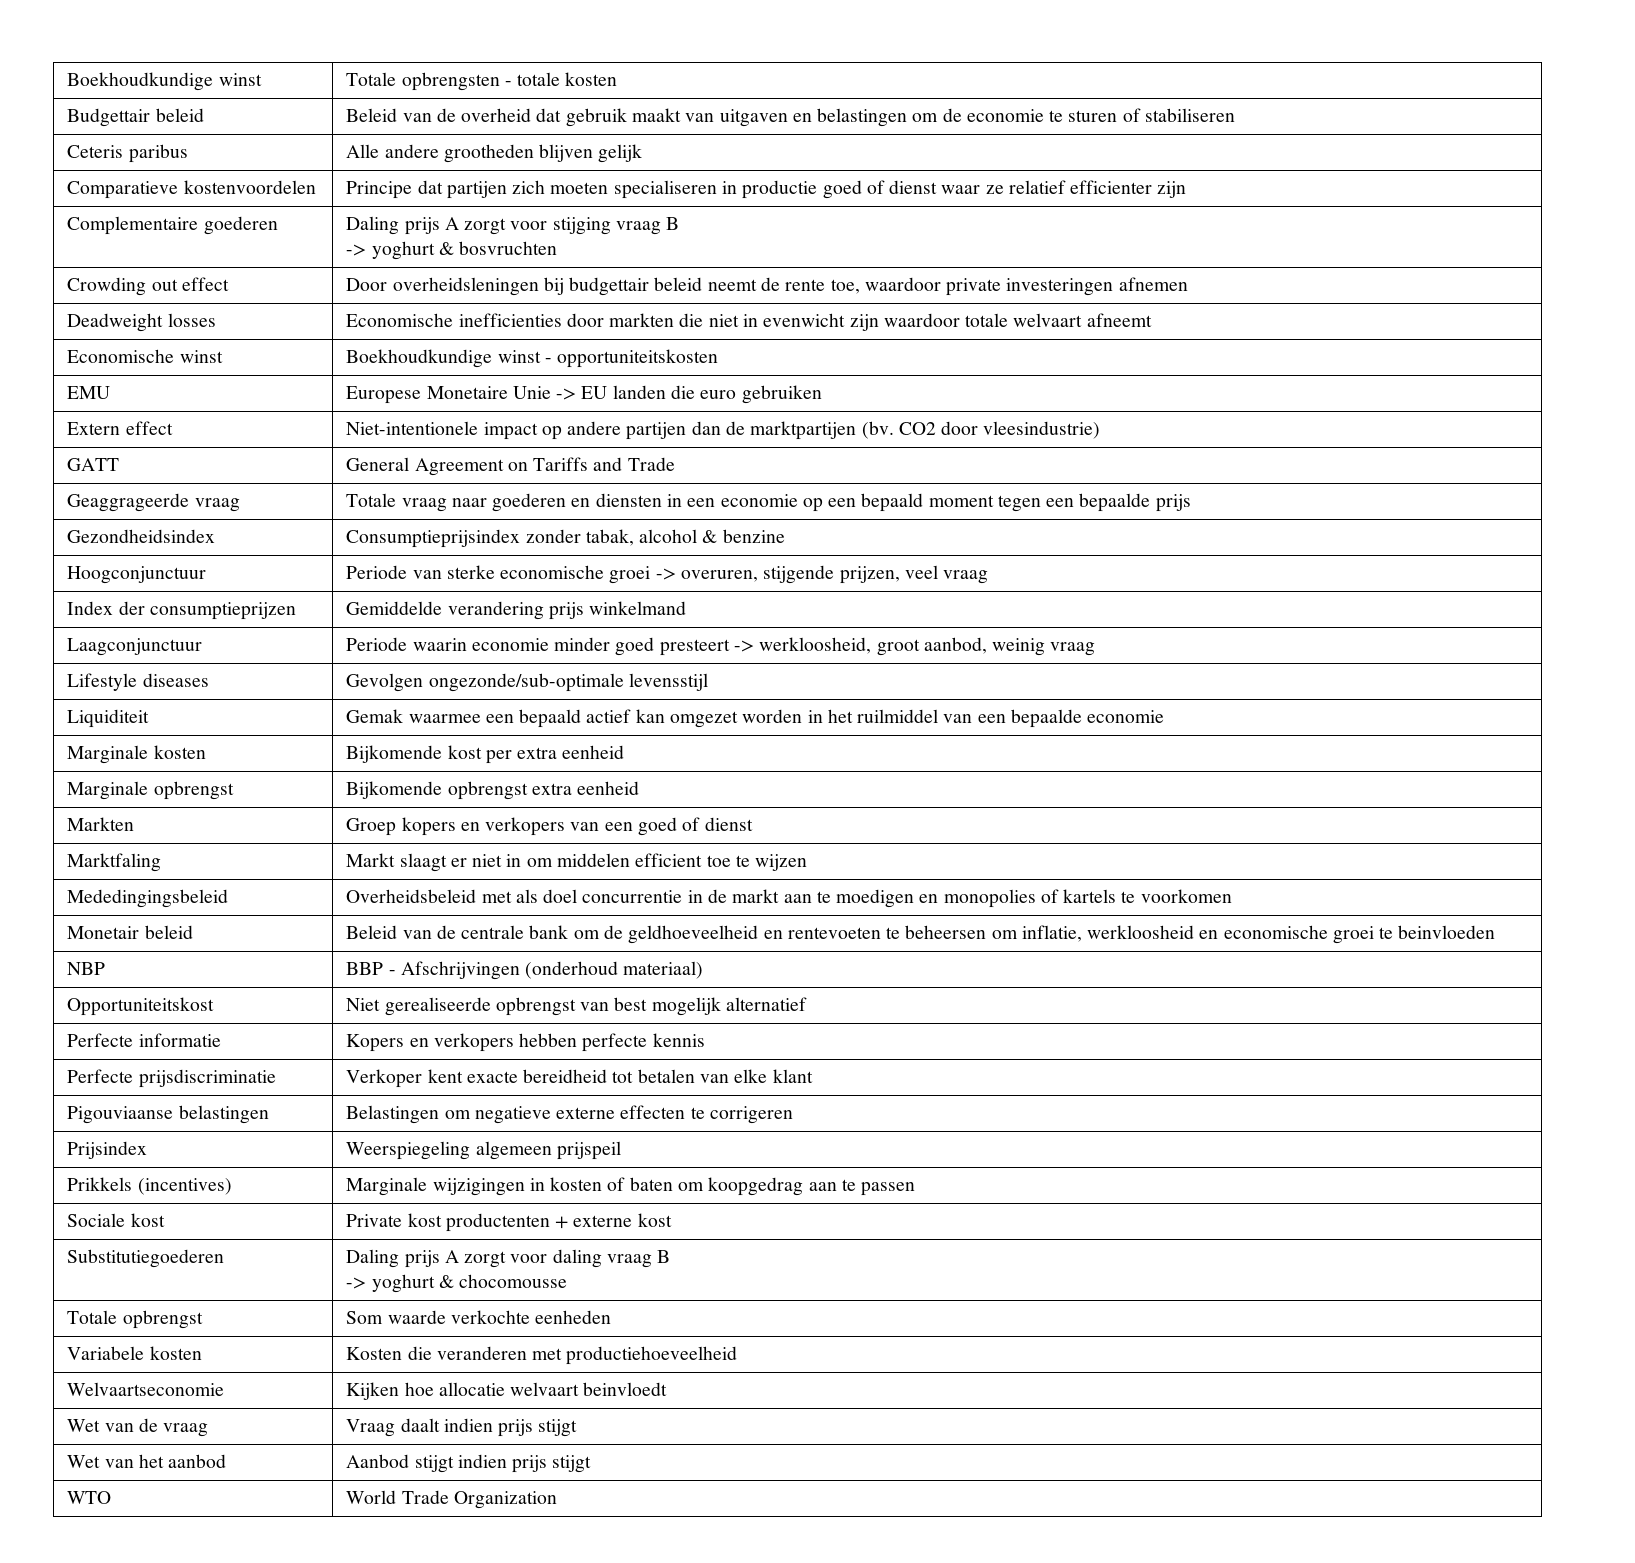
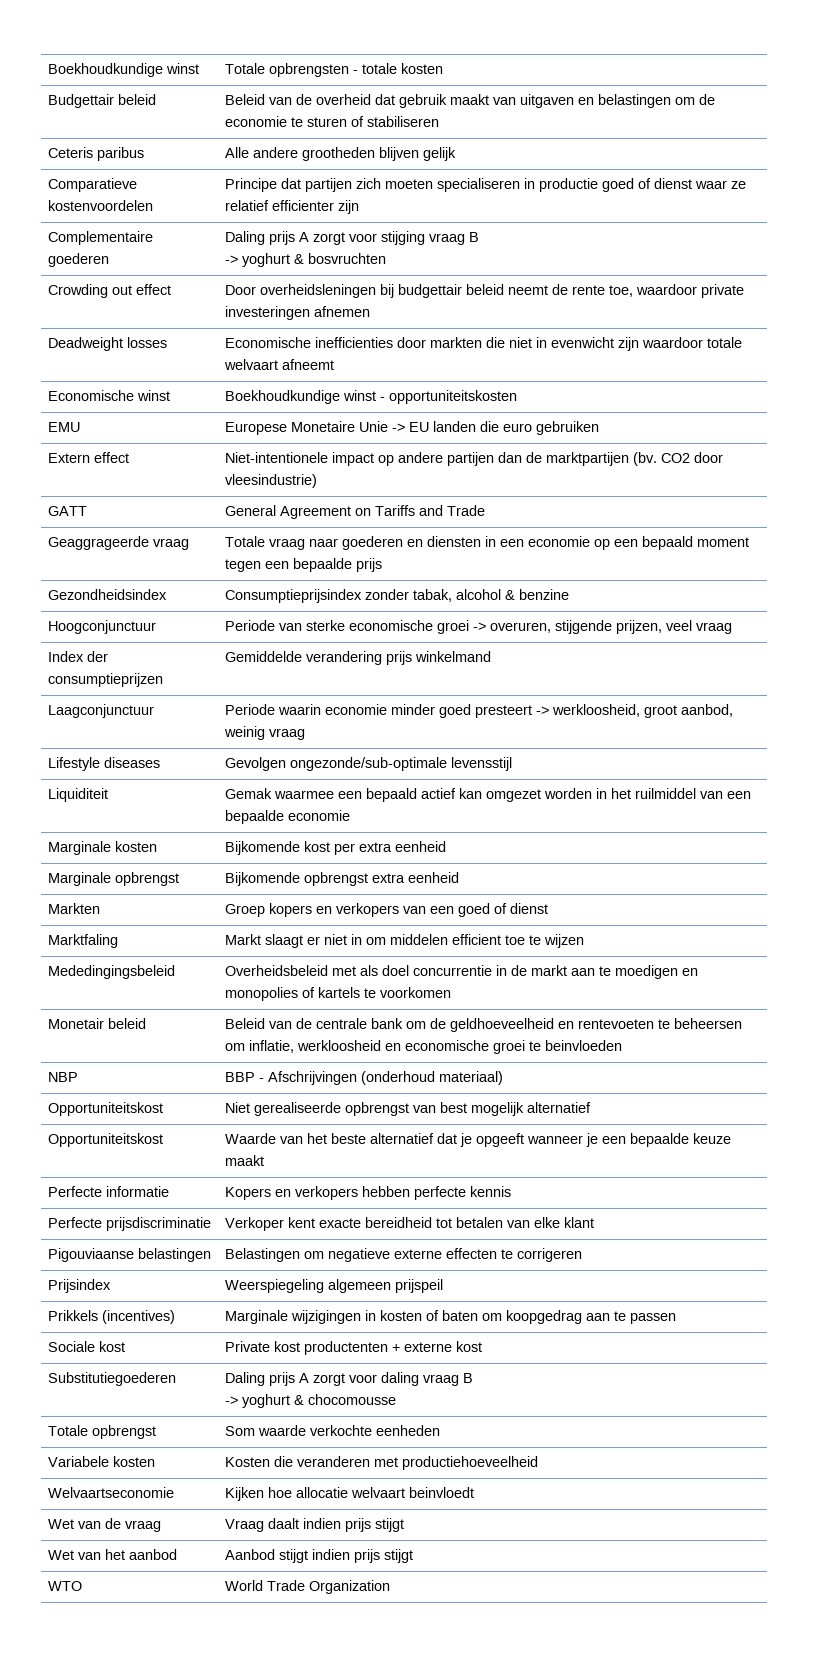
(807, 1004) none -> [47,1133,163,1147] [224,1133,731,1147] [224,1155,264,1166] // Opportuniteitskost | Waarde van het beste alternatief dat je opgeeft wanneer je een bepaalde keuze maakt

